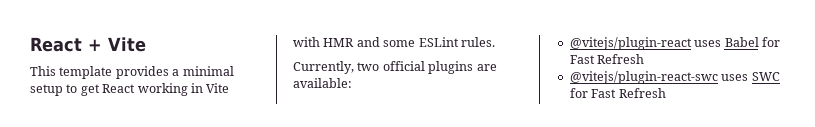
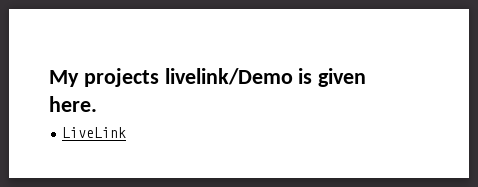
[30,37,146,52] [30,66,234,79] [30,83,230,96] [293,37,495,47] [293,61,497,74] [293,78,352,88] [569,37,780,50] [569,54,645,64] [569,71,780,84] [569,88,666,98] React + Vite // This template provides a minimal setup to get React working in Vite with HMR and some ESLint rules. // Currently, two official plugins are available: // @vitejs/plugin-react uses Babel for Fast Refresh // @vitejs/plugin-react-swc uses SWC for Fast Refresh -> [49,68,367,87] [49,96,97,112] [62,127,127,138] My projects livelink/Demo is given here. // LiveLink

